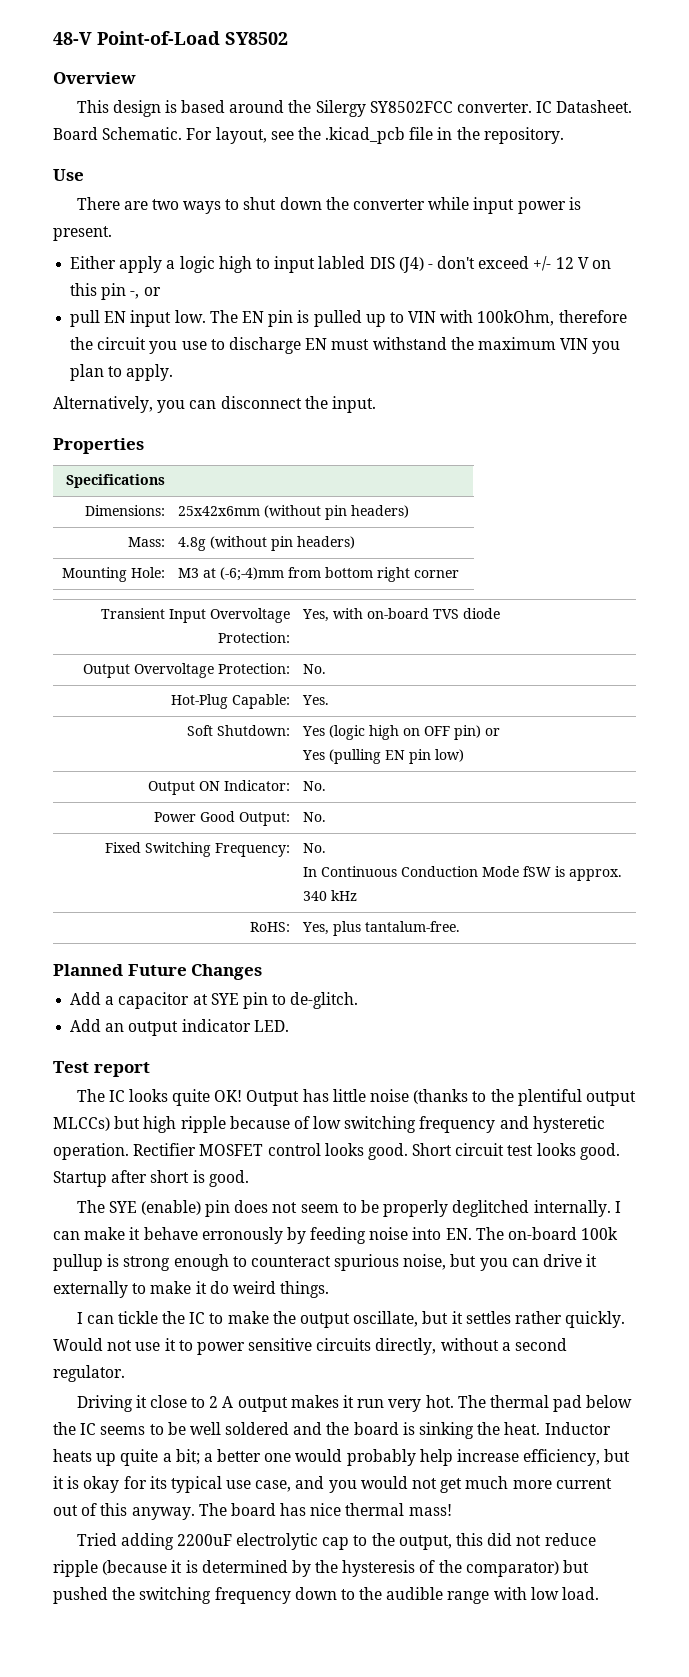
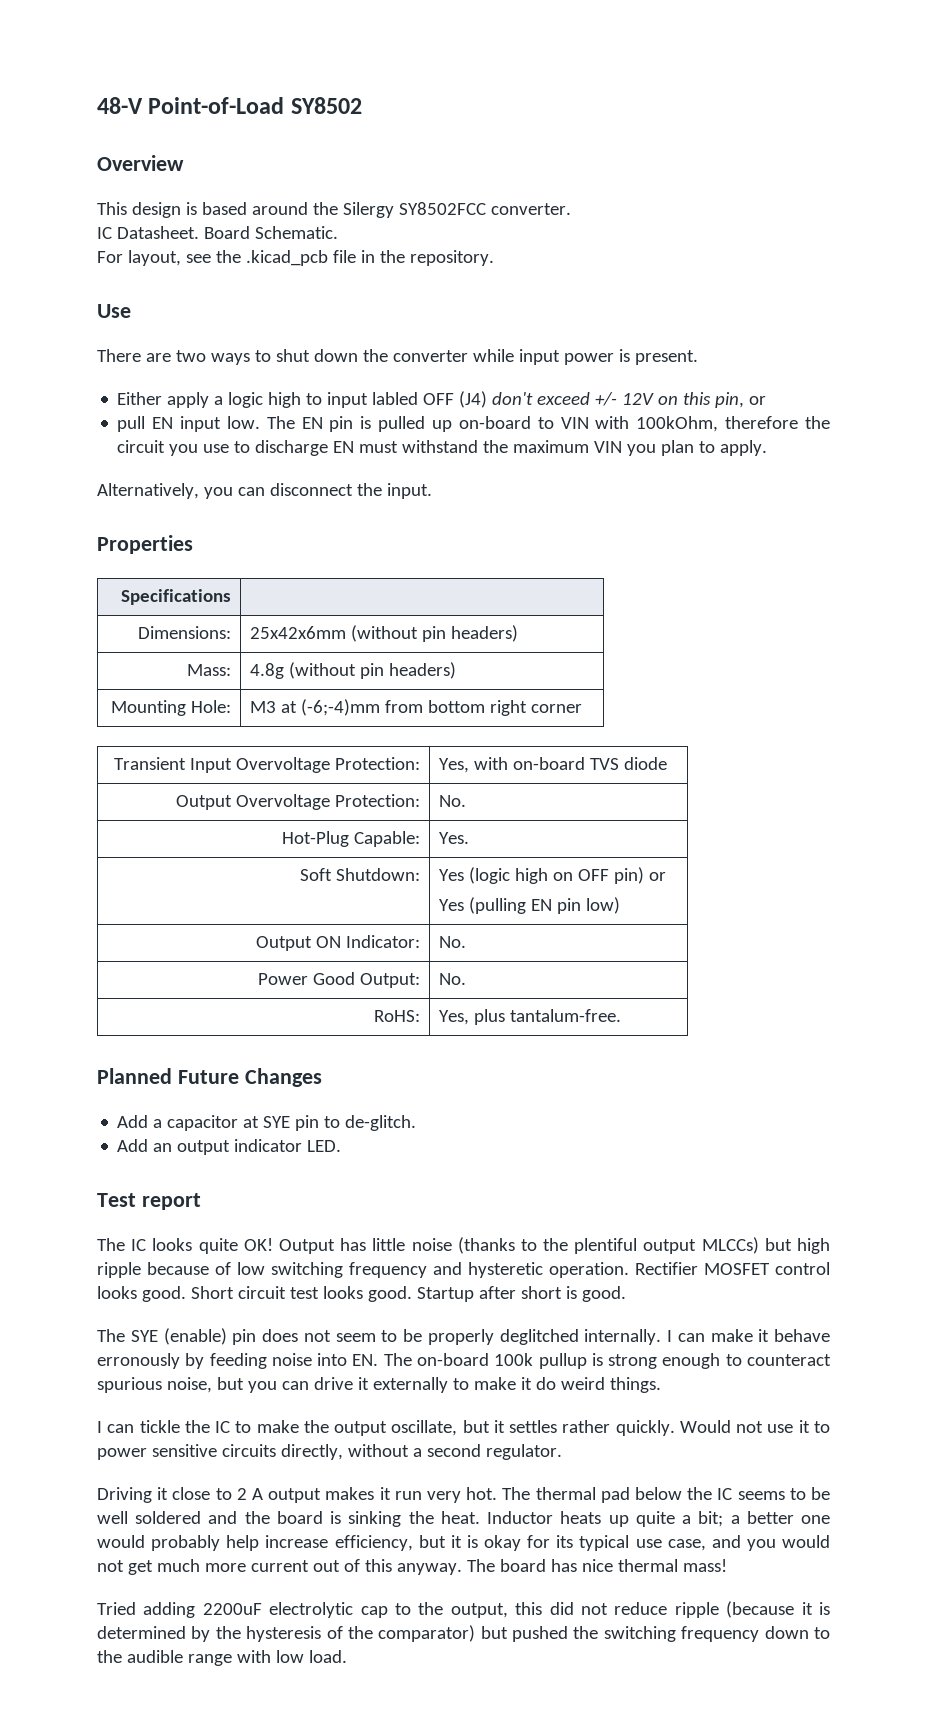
(533, 107) none -> (571, 209) //
(183, 133) none -> (338, 232) //
[369,256,612,273] [70,283,140,300] DIS (J4) - don't exceed +/- 12 V on this pin -, -> [423,391,745,408] OFF (J4) don't exceed +/- 12V on this pin,
(386, 320) none -> [458,416,531,429] on-board
[104,842,290,857] [303,843,327,853] [303,866,623,881] [303,890,358,901] // Fixed Switching Frequency: | No. // In Continuous Conduction Mode fSW is approx. 340 kHz -> (467, 979) none

